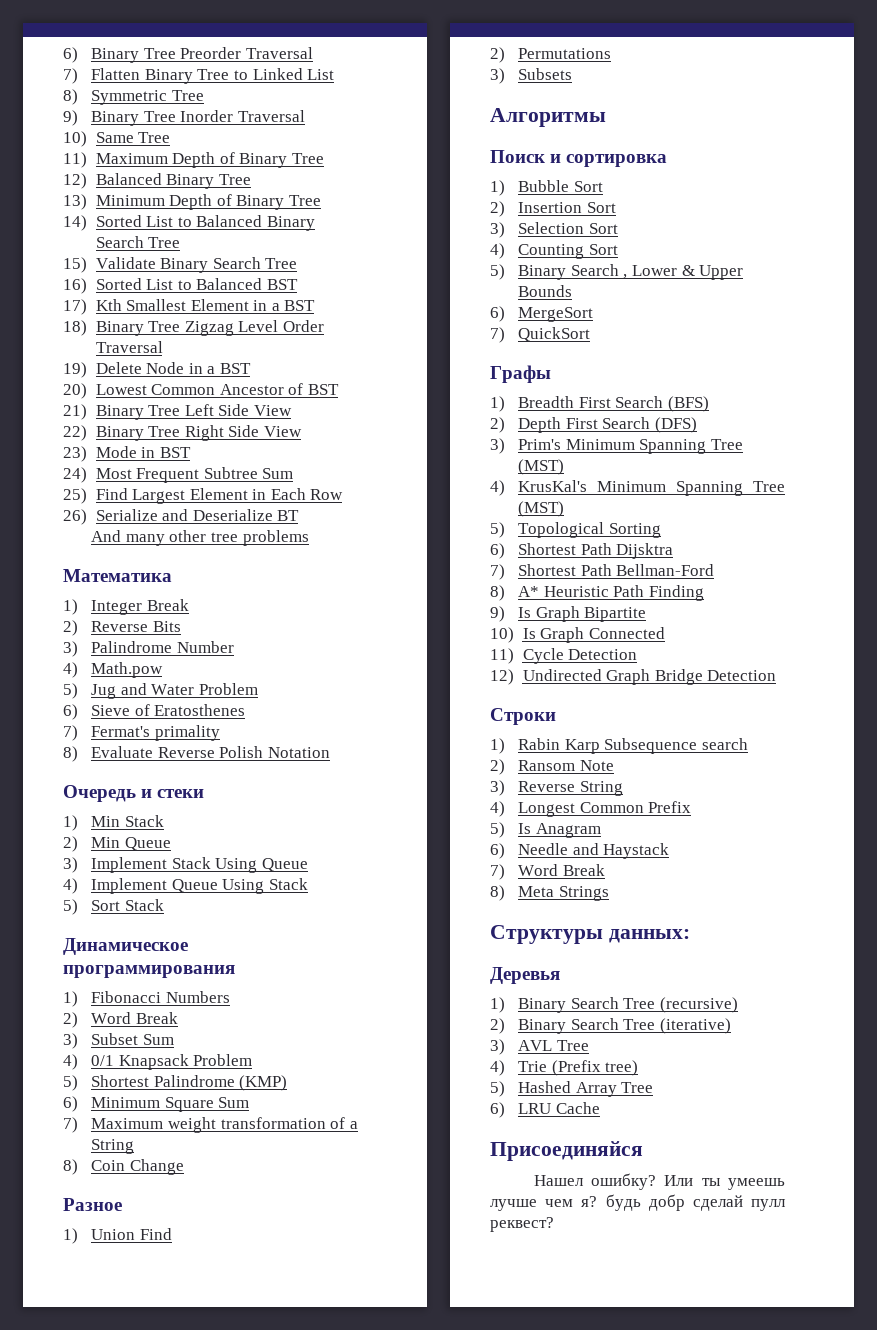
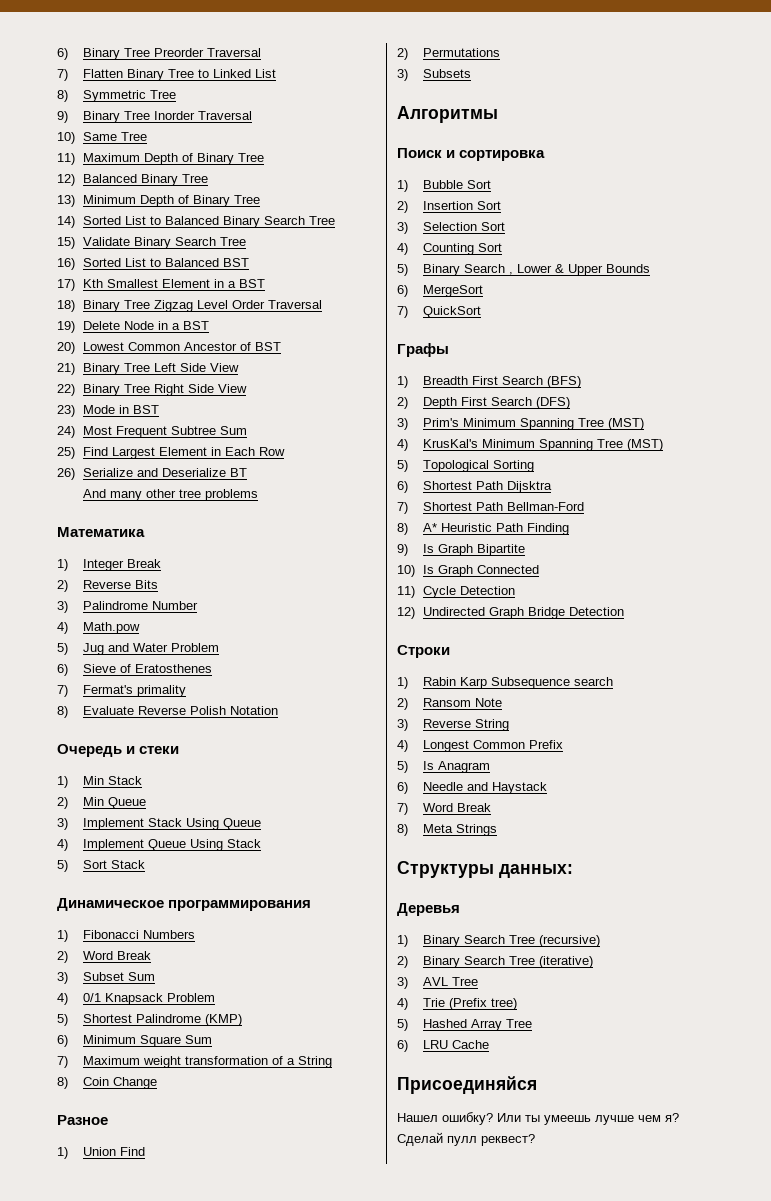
[605,1194,743,1211] будь добр сделай -> [397,1132,443,1146] Сделай

